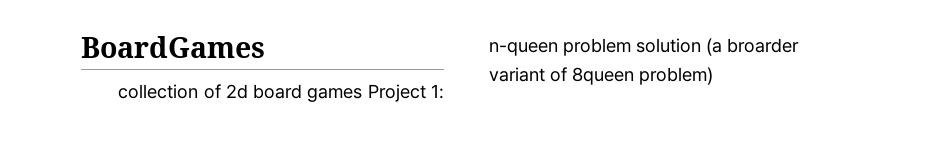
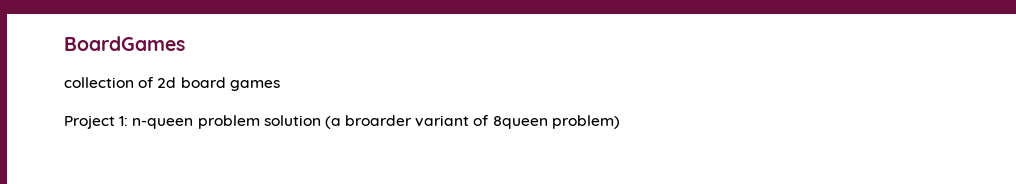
(363, 95) none -> (280, 85) //

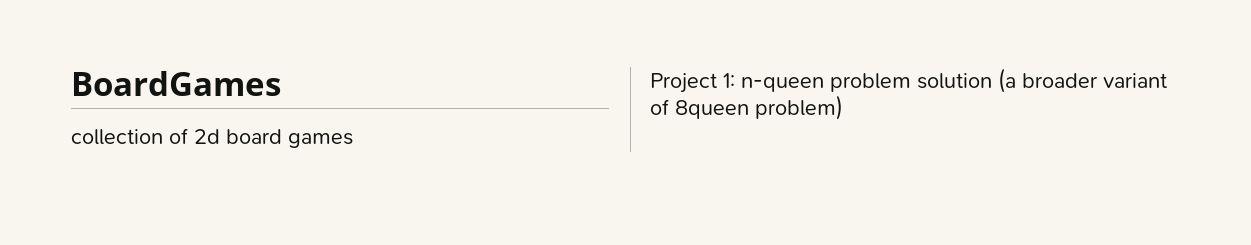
[345,115,413,126] broarder -> [1022,73,1098,88] broader

